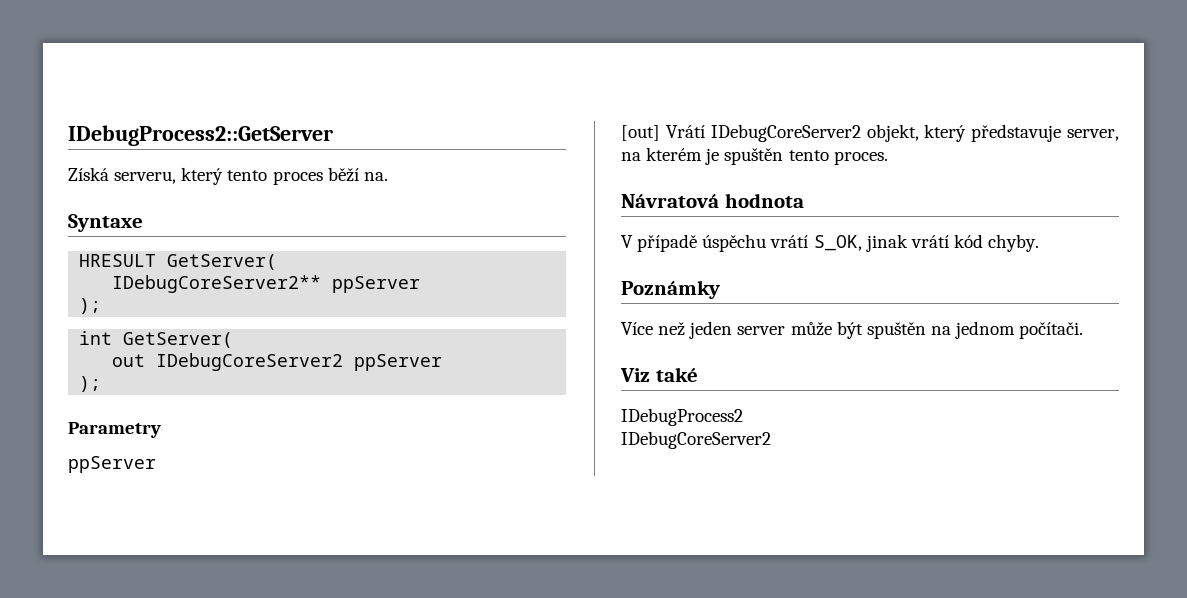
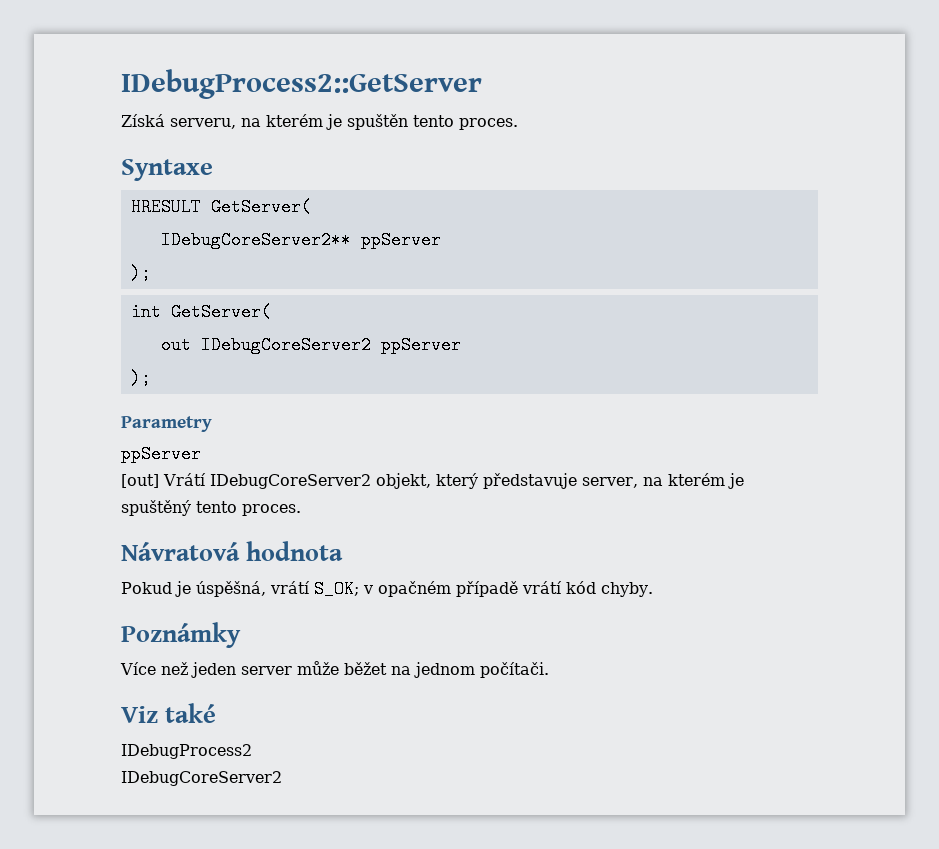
[181,167,388,185] který tento proces běží na. -> [241,114,518,130] na kterém je spuštěn tento proces.
[724,148,784,165] spuštěn -> [121,500,191,516] spuštěný
[621,234,908,252] V případě úspěchu vrátí S_OK, jinak -> [121,580,518,598] Pokud je úspěšná, vrátí S_OK; v opačném případě
[836,321,926,339] být spuštěn -> [344,662,387,675] běžet

